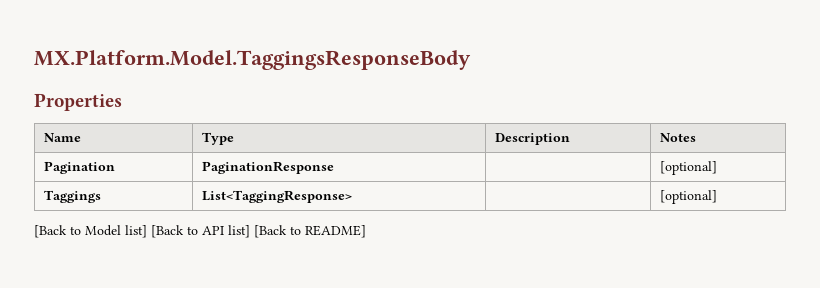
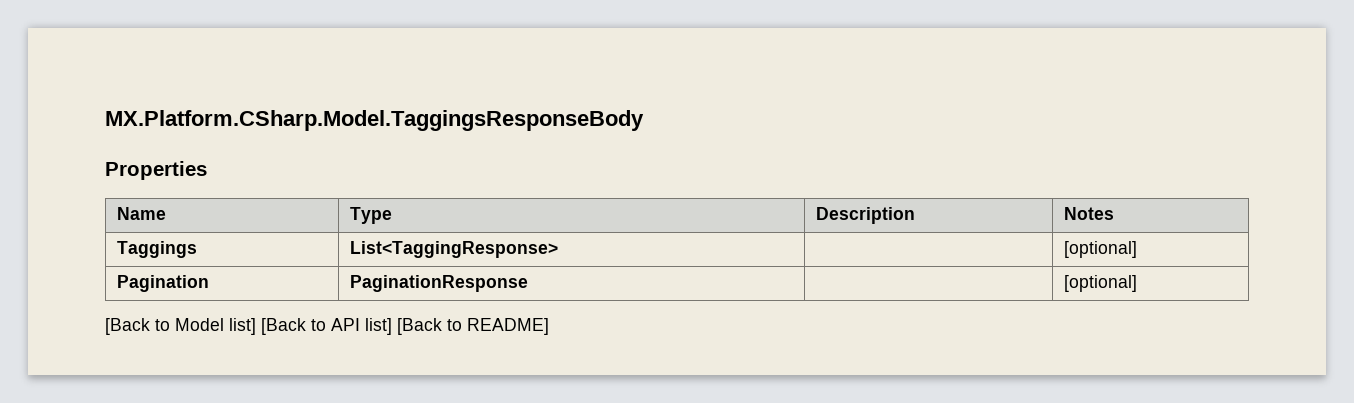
[34,50,471,70] MX.Platform.Model.TaggingsResponseBody -> [105,110,644,131] MX.Platform.CSharp.Model.TaggingsResponseBody
[44,161,116,174] [202,161,335,174] [660,161,718,175] [44,190,102,203] [202,190,353,203] Pagination | PaginationResponse | | [optional] // Taggings | List<TaggingResponse> -> [117,241,198,258] [350,241,559,258] [1064,241,1138,258] [117,275,210,292] [350,275,529,292] Taggings | List<TaggingResponse> | | [optional] // Pagination | PaginationResponse

